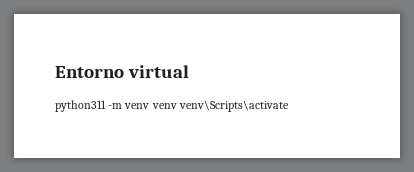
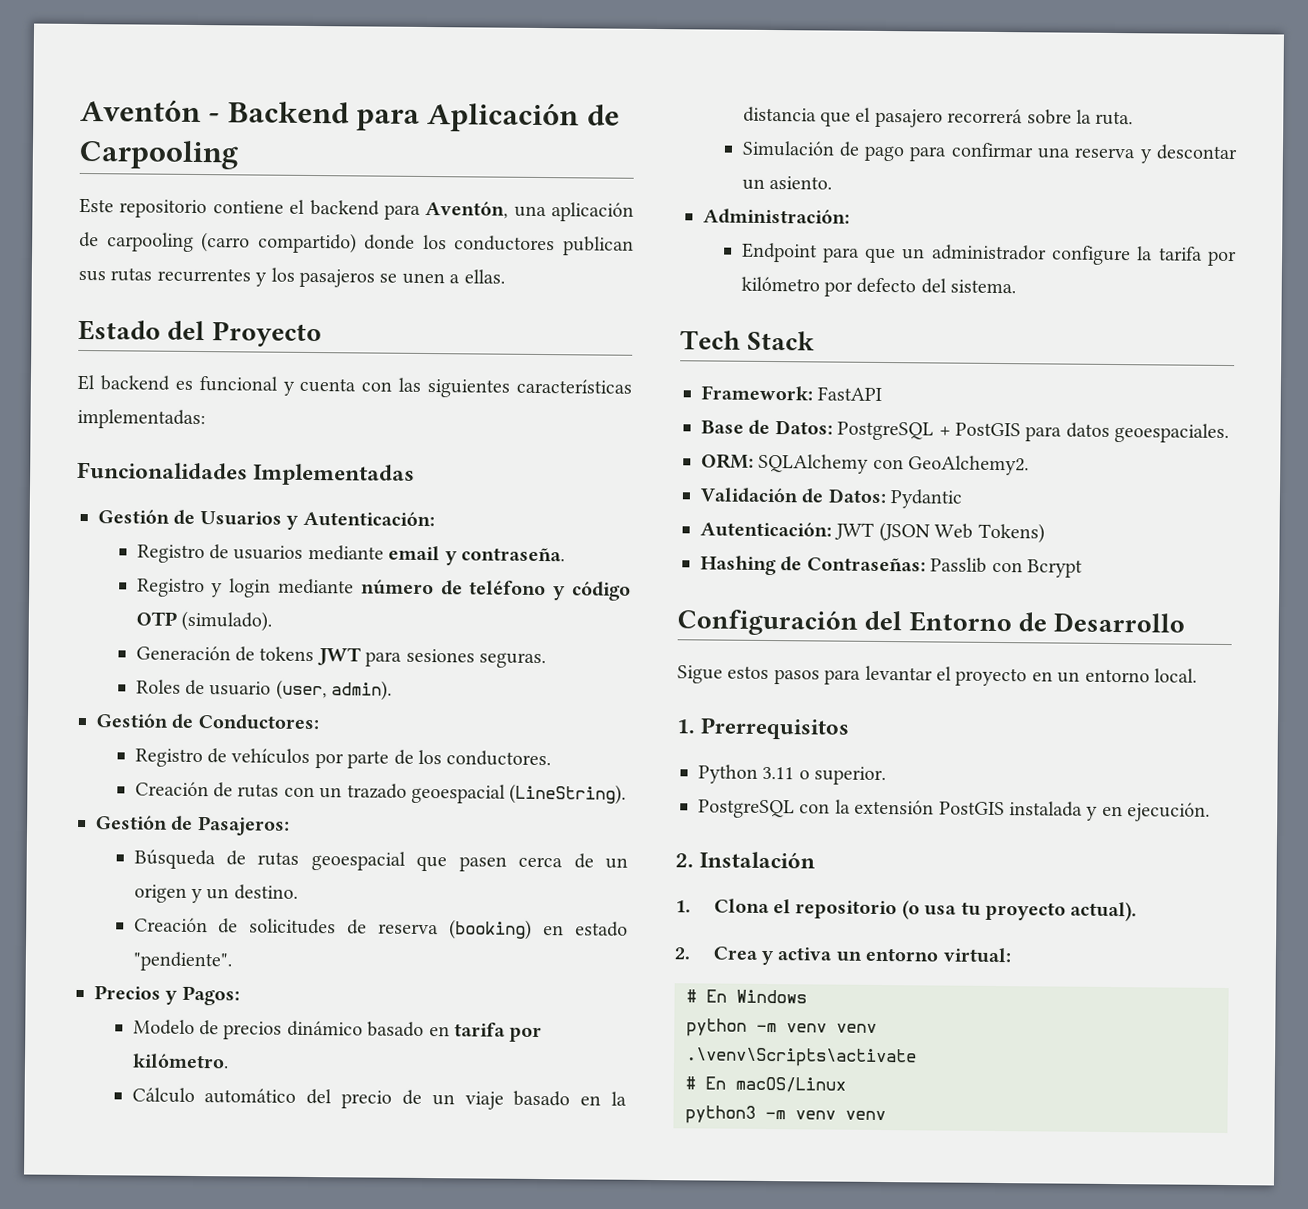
[55,65,189,78] [55,100,289,112] Entorno virtual // python311 -m venv venv venv\Scripts\activate -> [80,98,620,133] [79,139,239,170] [79,197,634,222] [79,231,634,256] [78,267,505,288] [78,319,322,348] [77,374,633,398] [77,408,206,430] [77,461,416,486] [98,509,435,530] [136,544,565,566] [136,578,632,601] [135,610,272,632] [135,645,546,669] [135,679,393,701] [96,713,320,731] [134,748,552,769] [134,781,627,805] [96,815,290,836] [133,849,629,872] [133,884,298,904] [133,917,628,940] [132,951,232,972] [94,985,240,1006] [132,1019,543,1043] [131,1053,229,1069] [131,1087,627,1110] [742,106,1134,128] [741,140,1238,164] [741,175,832,190] [703,208,850,225] [740,242,1237,267] [740,276,1017,297] [680,330,816,351] [701,385,883,401] [701,419,1230,444] [701,453,1030,476] [700,487,964,509] [700,521,1045,544] [700,555,1083,578] [677,609,1186,636] [677,665,1197,687] [676,717,851,740] [698,764,887,786] [698,799,1211,822] [675,851,816,869] [675,898,1138,922] [674,946,1012,966] [686,989,807,1004] [686,1018,877,1037] [685,1047,917,1068] [685,1076,846,1093] [685,1105,886,1124] Aventón - Backend para Aplicación de Carpooling // Este repositorio contiene el backend para Aventón, una aplicación de carpooling (carro compartido) donde los conductores publican sus rutas recurrentes y los pasajeros se unen a ellas. // Estado del Proyecto // El backend es funcional y cuenta con las siguientes características implementadas: // Funcionalidades Implementadas // Gestión de Usuarios y Autenticación: // Registro de usuarios mediante email y contraseña. // Registro y login mediante número de teléfono y código OTP (simulado). // Generación de tokens JWT para sesiones seguras. // Roles de usuario (user, admin). // Gestión de Conductores: // Registro de vehículos por parte de los conductores. // Creación de rutas con un trazado geoespacial (LineString). // Gestión de Pasajeros: // Búsqueda de rutas geoespacial que pasen cerca de un origen y un destino. // Creación de solicitudes de reserva (booking) en estado "pendiente". // Precios y Pagos: // Modelo de precios dinámico basado en tarifa por kilómetro. // Cálculo automático del precio de un viaje basado en la distancia que el pasajero recorrerá sobre la ruta. // Simulación de pago para confirmar una reserva y descontar un asiento. // Administración: // Endpoint para que un administrador configure la tarifa por kilómetro por defecto del sistema. // Tech Stack // Framework: FastAPI // Base de Datos: PostgreSQL + PostGIS para datos geoespaciales. // ORM: SQLAlchemy con GeoAlchemy2. // Validación de Datos: Pydantic // Autenticación: JWT (JSON Web Tokens) // Hashing de Contraseñas: Passlib con Bcrypt // Configuración del Entorno de Desarrollo // Sigue estos pasos para levantar el proyecto en un entorno local. // 1. Prerrequisitos // Python 3.11 o superior. // PostgreSQL con la extensión PostGIS instalada y en ejecución. // 2. Instalación // 1. Clona el repositorio (o usa tu proyecto actual). // 2. Crea y activa un entorno virtual: // # En Windows // python -m venv venv // .\venv\Scripts\activate // # En macOS/Linux // python3 -m venv venv

